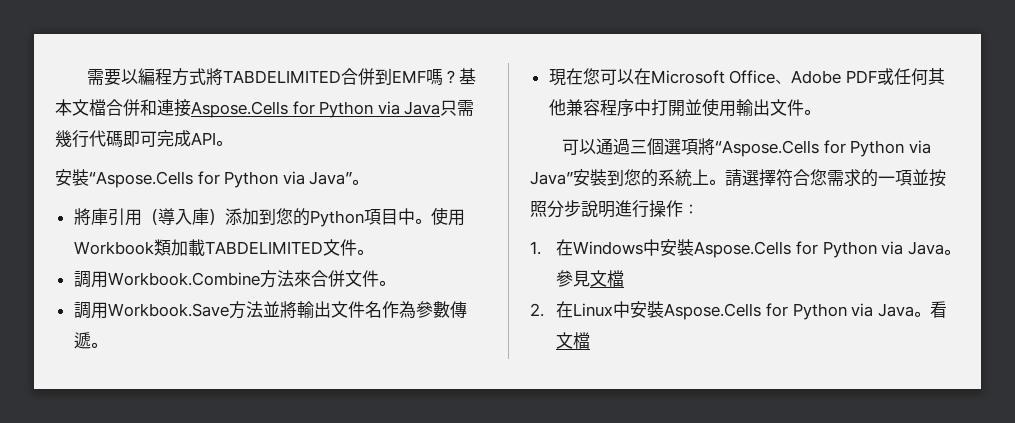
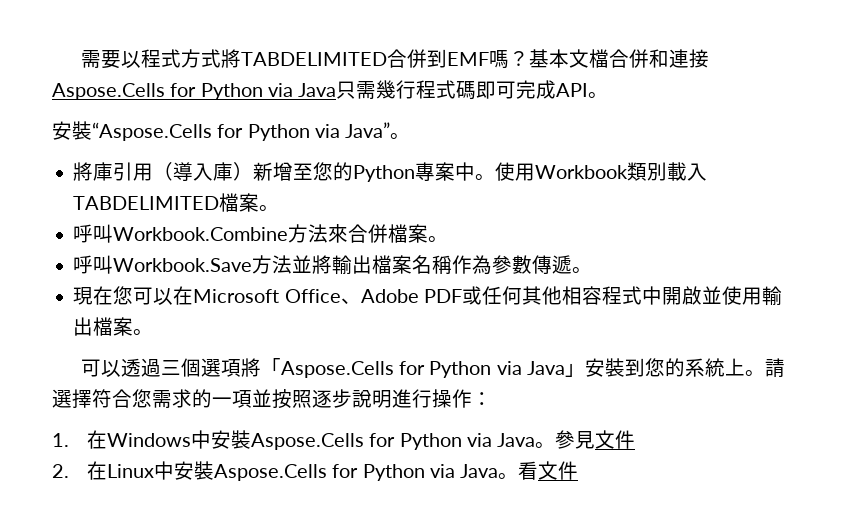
[137,68,172,85] 編程 -> [140,49,181,68] 程式
[89,130,106,147] 代 -> [416,80,457,99] 程式
[224,208,276,225] 添加到 -> [253,162,314,181] 新增至
[363,209,398,225] 項目 -> [415,162,456,181] 專案
[170,239,373,256] [73,270,108,288] 加載TABDELIMITED文件。 // 調用 -> [647,162,708,181] [73,193,280,212] [73,224,114,243] 別載入TABDELIMITED檔案。 // 呼叫
[344,270,395,287] [73,301,108,319] 文件。 // 調用 -> [388,224,449,243] [73,255,114,274] 檔案。 // 呼叫
[330,301,382,318] 文件名 -> [372,255,453,274] 檔案名稱
[565,99,685,117] 兼容程序中打開 -> [561,286,702,305] 相容程式中開啟
[769,99,804,116] 文件 -> [93,317,134,336] 檔案
[595,138,613,155] 通 -> [120,358,141,377] 透
[714,140,931,157] [530,171,573,185] “Aspose.Cells for Python via Java” -> [260,358,585,378] 「Aspose.Cells for Python via Java」
[547,200,564,218] 分 -> [312,389,332,408] 逐
[607,270,625,287] 檔 -> [615,430,636,449] 件
[573,332,591,349] 檔 -> [558,461,579,480] 件

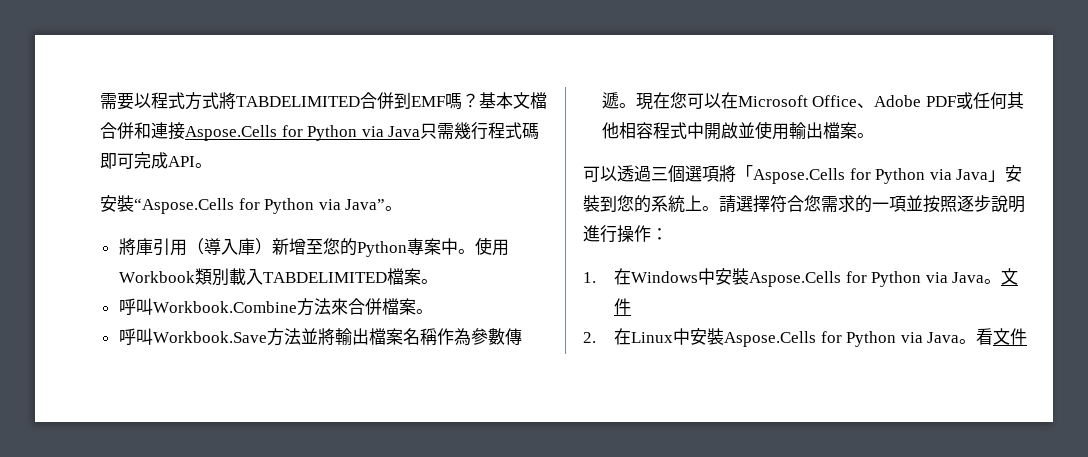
(593, 270) // -> (636, 105) none
[555,430,596,449] 參見 -> (1002, 281) none

